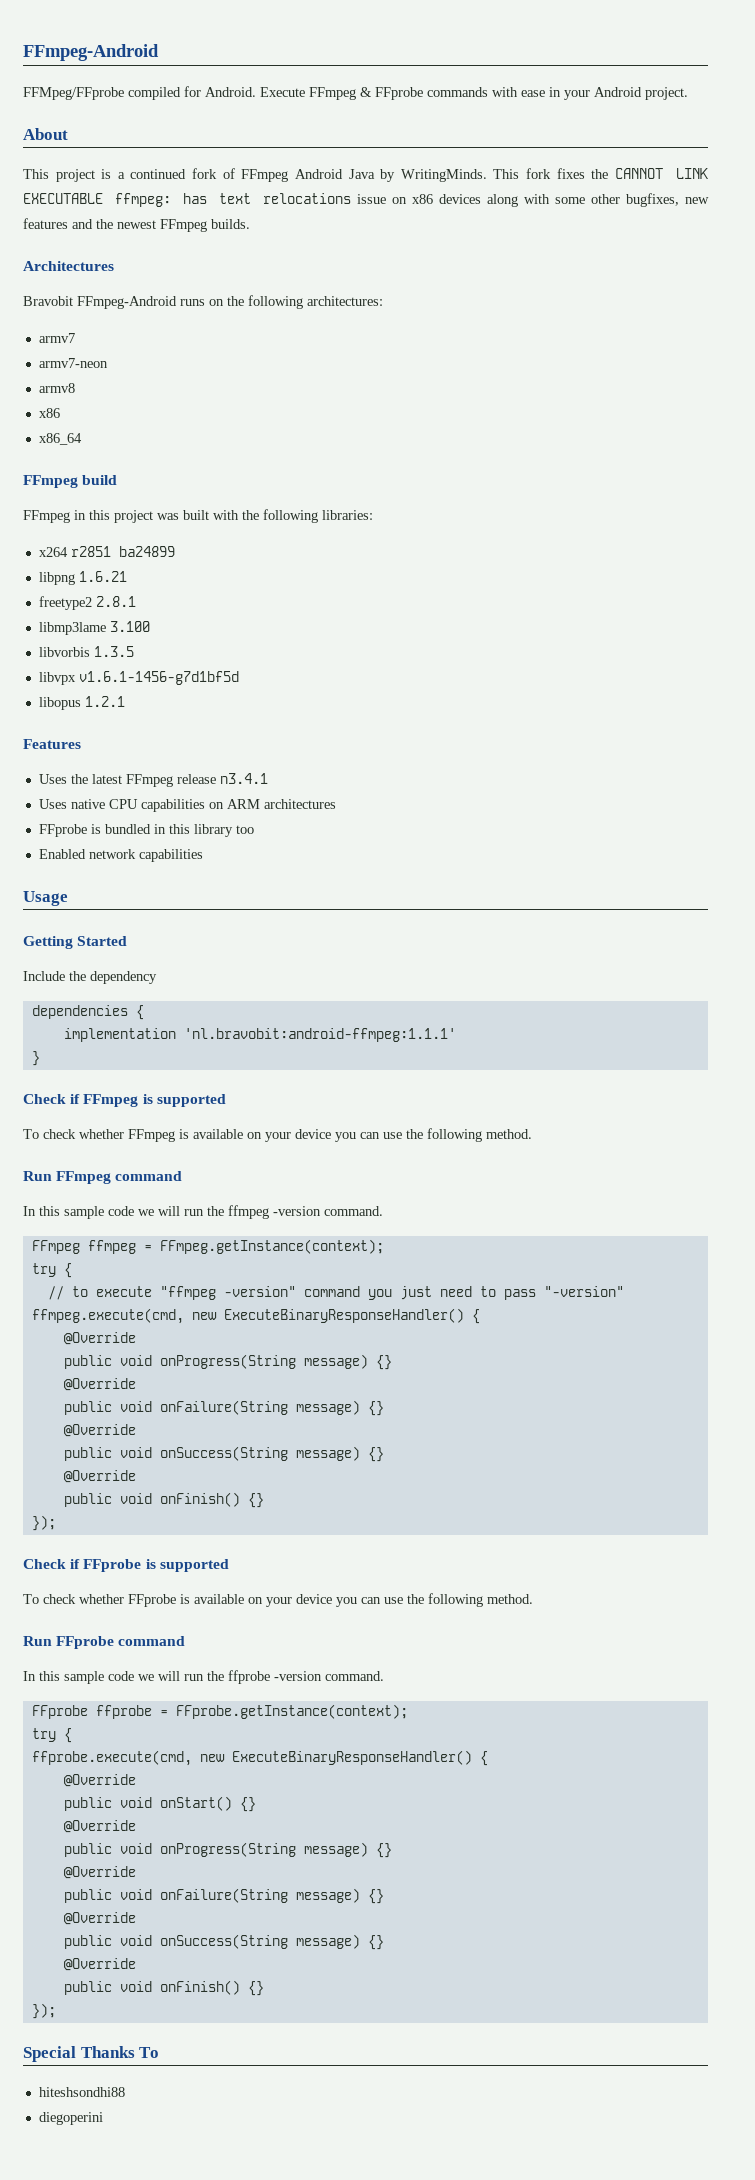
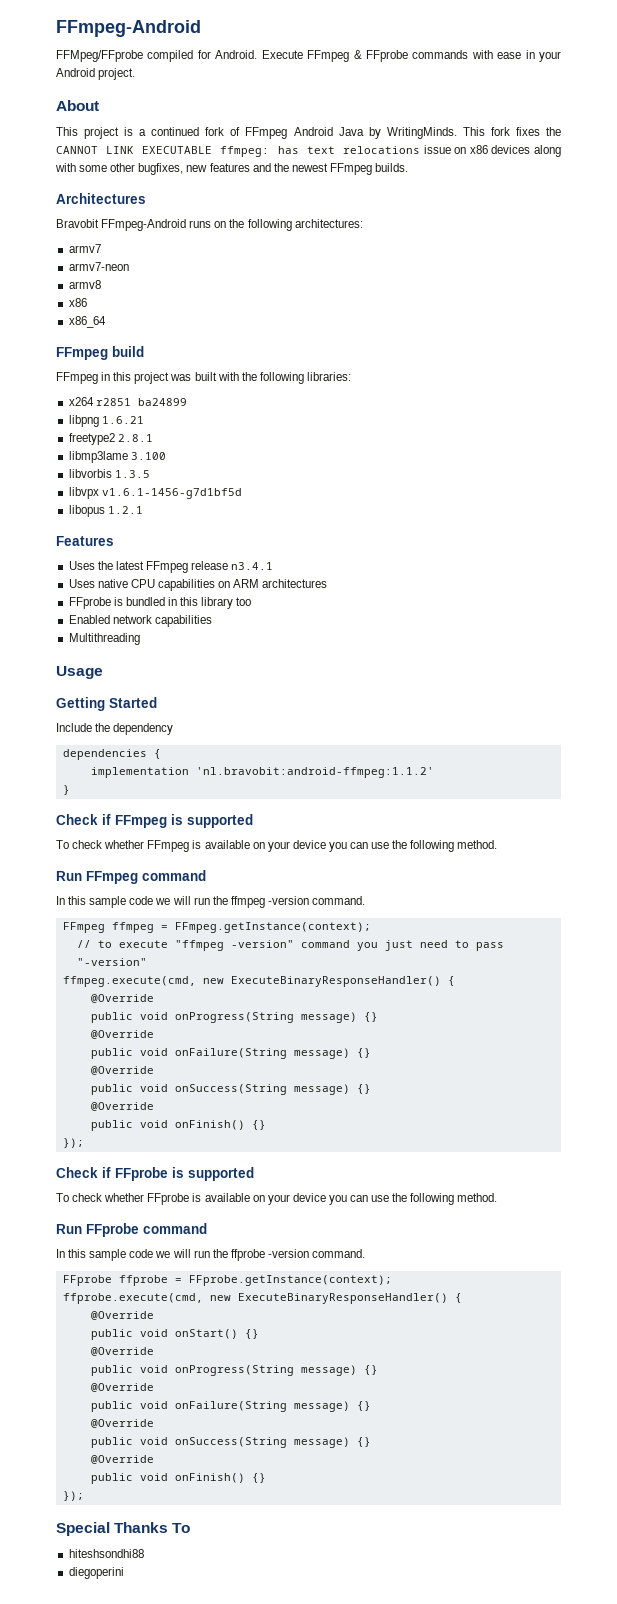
(203, 855) none -> [68,633,140,645] // Multithreading
[183,1028,456,1042] 'nl.bravobit:android-ffmpeg:1.1.1' -> [195,767,434,778] 'nl.bravobit:android-ffmpeg:1.1.2'
[31,1263,72,1278] // try { -> (371, 927) none
[31,1728,72,1743] // try { -> (392, 1280) none

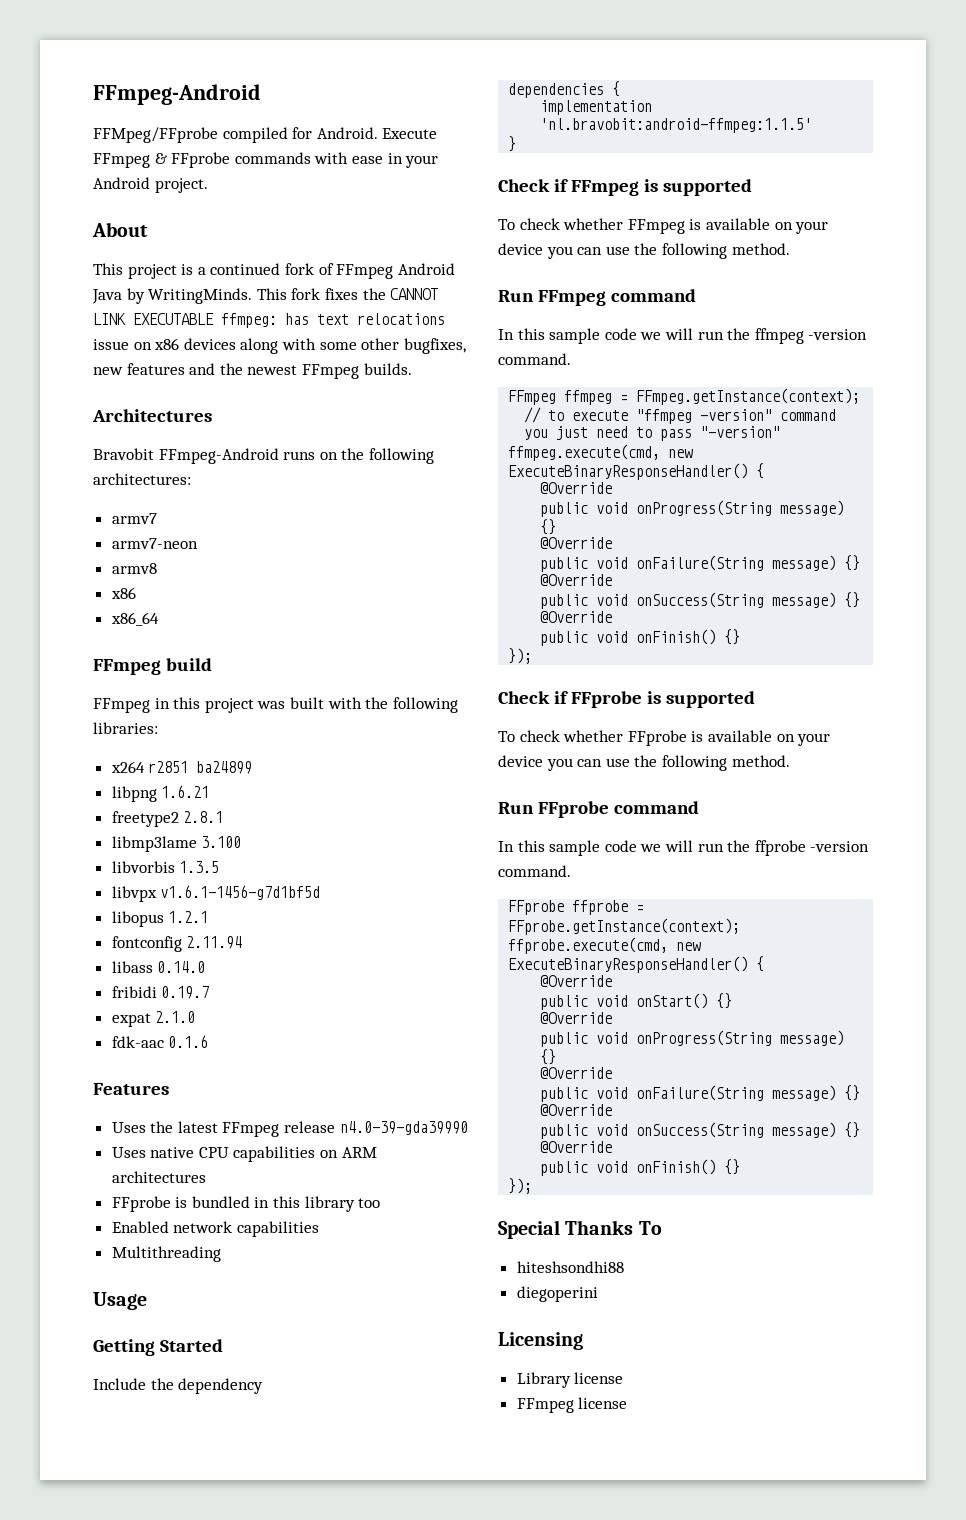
(143, 510) none -> [111,936,243,952] [111,961,206,973] [111,986,210,999] [111,1011,196,1027] [111,1035,209,1048] // fontconfig 2.11.94 // libass 0.14.0 // fribidi 0.19.7 // expat 2.1.0 // fdk-aac 0.1.6
[231,562,274,570] n3.4.1 -> [339,1121,468,1135] n4.0-39-gda39990
[195,767,434,778] 'nl.bravobit:android-ffmpeg:1.1.2' -> [540,118,813,133] 'nl.bravobit:android-ffmpeg:1.1.5'
(124, 1573) none -> [498,1332,583,1350] [516,1372,624,1388] [516,1397,628,1413] // Licensing // Library license // FFmpeg license

